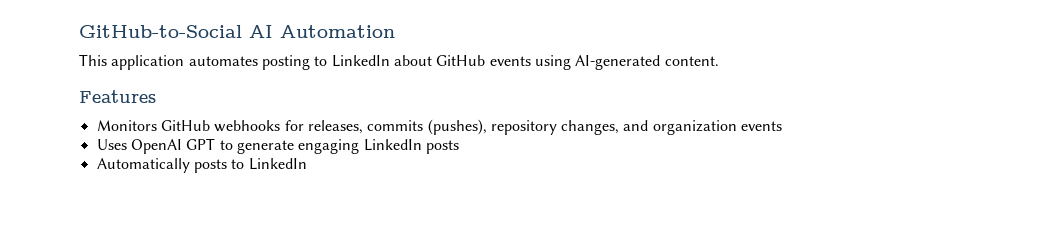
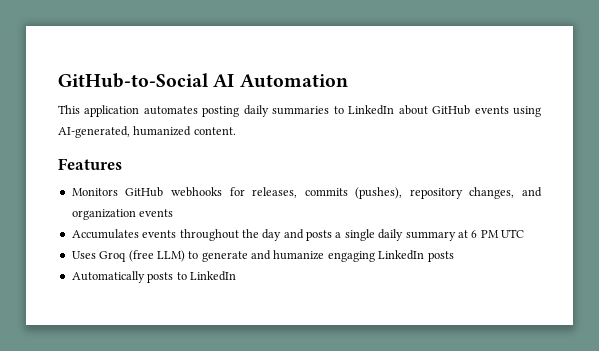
(310, 62) none -> [243,105,330,117] daily summaries
[575,55,661,70] AI-generated -> [58,126,192,138] AI-generated, humanized
[96,138,294,154] Uses OpenAI GPT to generate -> [71,229,524,241] [71,250,325,262] Accumulates events throughout the day and posts a single daily summary at 6 PM UTC // Uses Groq (free LLM) to generate and humanize

